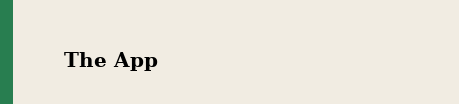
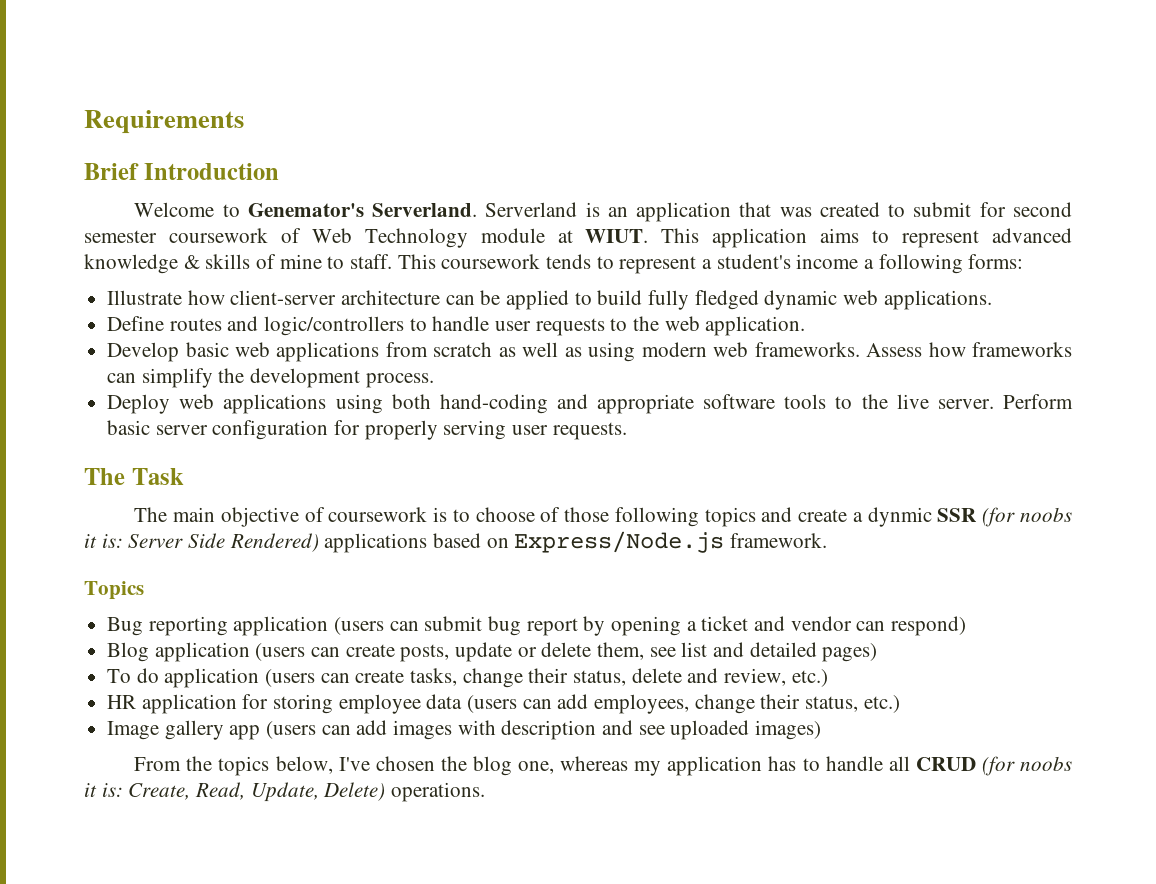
[64,52,158,71] The App -> [84,110,244,134] [84,163,279,180] [134,202,1072,222] [84,228,1072,248] [84,254,1024,274] [107,290,992,310] [107,316,806,336] [107,342,1072,362] [107,368,434,388] [107,394,1073,414] [107,420,627,440] [84,468,184,485] [134,507,1072,527] [84,531,828,553] [84,581,144,600] [107,616,967,636] [107,642,878,662] [107,668,828,688] [107,694,900,714] [107,720,822,740] [134,756,1073,776] [84,782,486,802] Requirements // Brief Introduction // Welcome to Genemator's Serverland. Serverland is an application that was created to submit for second semester coursework of Web Technology module at WIUT. This application aims to represent advanced knowledge & skills of mine to staff. This coursework tends to represent a student's income a following forms: // Illustrate how client-server architecture can be applied to build fully fledged dynamic web applications. // Define routes and logic/controllers to handle user requests to the web application. // Develop basic web applications from scratch as well as using modern web frameworks. Assess how frameworks can simplify the development process. // Deploy web applications using both hand-coding and appropriate software tools to the live server. Perform basic server configuration for properly serving user requests. // The Task // The main objective of coursework is to choose of those following topics and create a dynmic SSR (for noobs it is: Server Side Rendered) applications based on Express/Node.js framework. // Topics // Bug reporting application (users can submit bug report by opening a ticket and vendor can respond) // Blog application (users can create posts, update or delete them, see list and detailed pages) // To do application (users can create tasks, change their status, delete and review, etc.) // HR application for storing employee data (users can add employees, change their status, etc.) // Image gallery app (users can add images with description and see uploaded images) // From the topics below, I've chosen the blog one, whereas my application has to handle all CRUD (for noobs it is: Create, Read, Update, Delete) operations.

